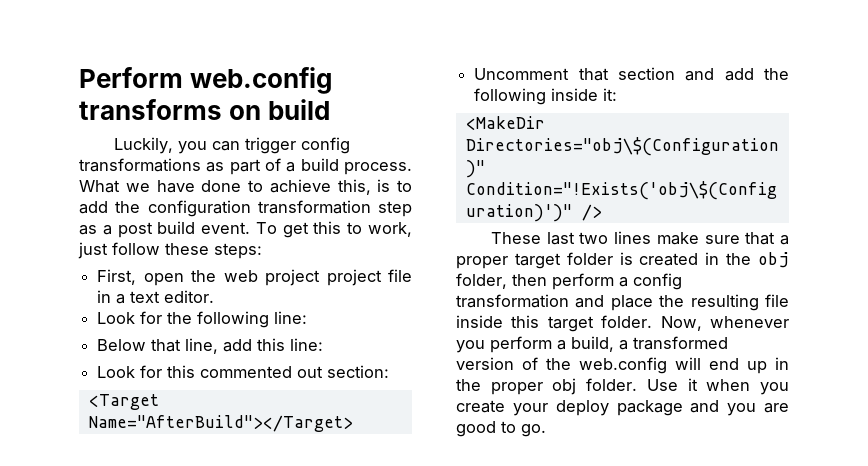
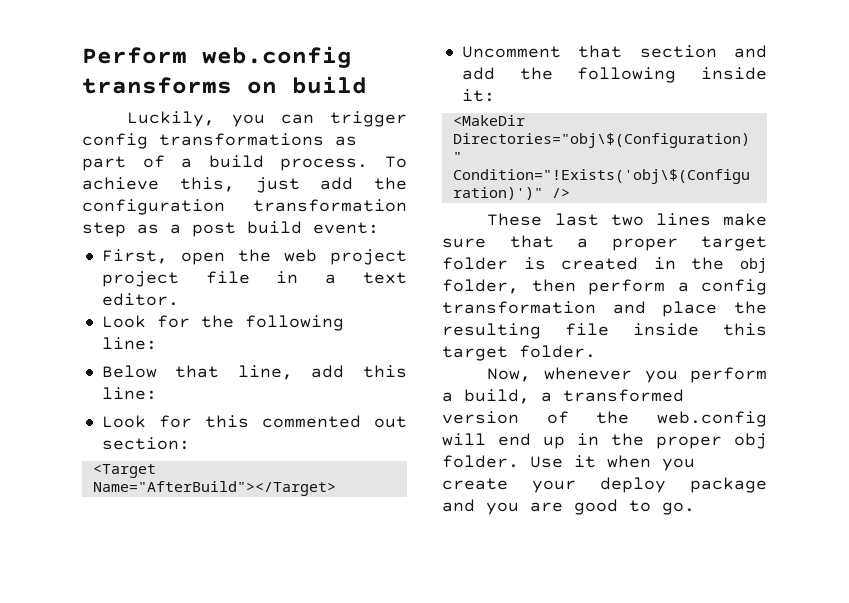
[79,179,412,195] What we have done to achieve this, is to -> [385,156,407,168] [82,177,300,193] To achieve this, just
[201,221,412,238] [78,242,262,259] event. To get this to work, just follow these steps: -> [313,222,379,234] event:
(653, 321) none -> (596, 351) //

